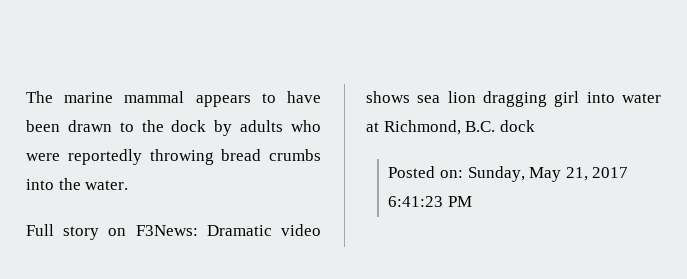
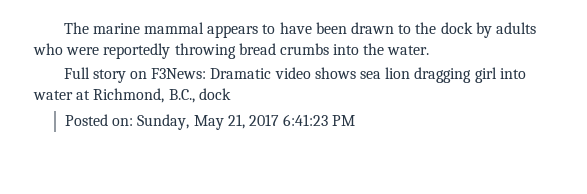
[465,121,496,132] B.C. -> [168,89,195,103] B.C.,

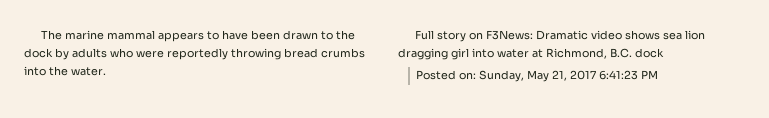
[168,89,195,103] B.C., -> [610,48,632,58] B.C.

